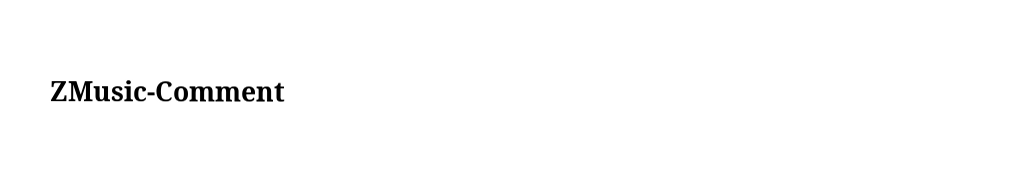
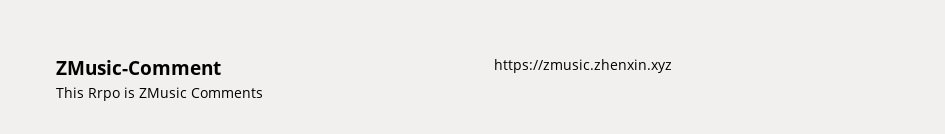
(286, 91) none -> [56,87,263,101] [494,59,672,73] // This Rrpo is ZMusic Comments // https://zmusic.zhenxin.xyz

